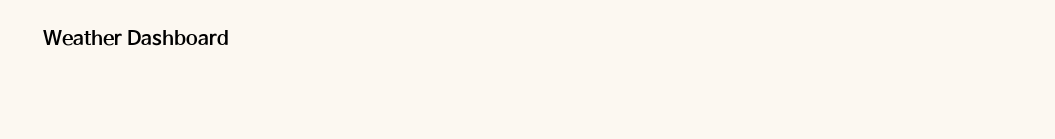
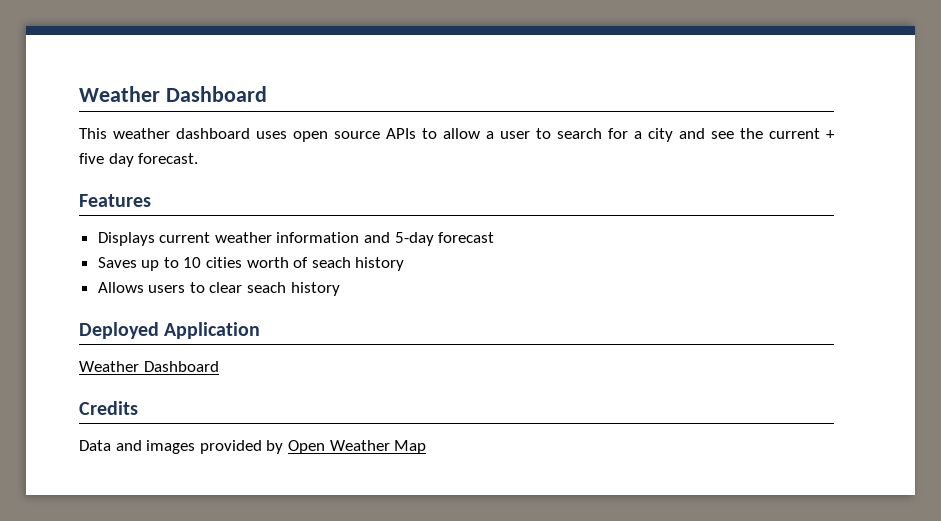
[43,30,230,46] Weather Dashboard -> [79,86,267,102] [79,128,835,142] [79,153,199,167] [79,194,151,207] [97,232,495,246] [97,257,405,271] [97,282,340,296] [79,322,261,339] [79,361,219,372] [79,401,138,415] [79,440,427,454] Weather Dashboard // This weather dashboard uses open source APIs to allow a user to search for a city and see the current + five day forecast. // Features // Displays current weather information and 5-day forecast // Saves up to 10 cities worth of seach history // Allows users to clear seach history // Deployed Application // Weather Dashboard // Credits // Data and images provided by Open Weather Map

